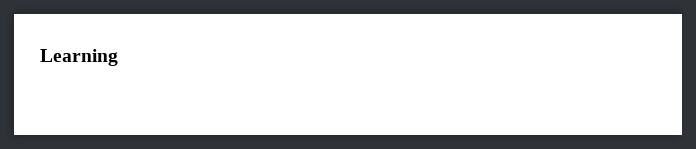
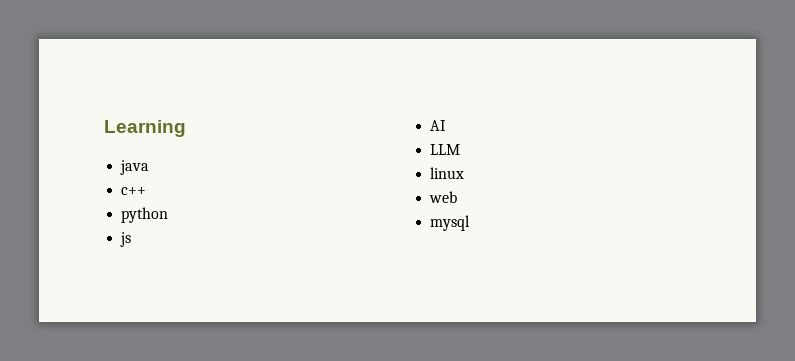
(118, 57) none -> [120,160,150,175] [121,187,147,195] [121,207,169,223] [120,232,132,247] [430,120,447,131] [430,144,461,155] [430,167,465,179] [429,191,458,203] [430,215,471,231] // java // c++ // python // js // AI // LLM // linux // web // mysql

